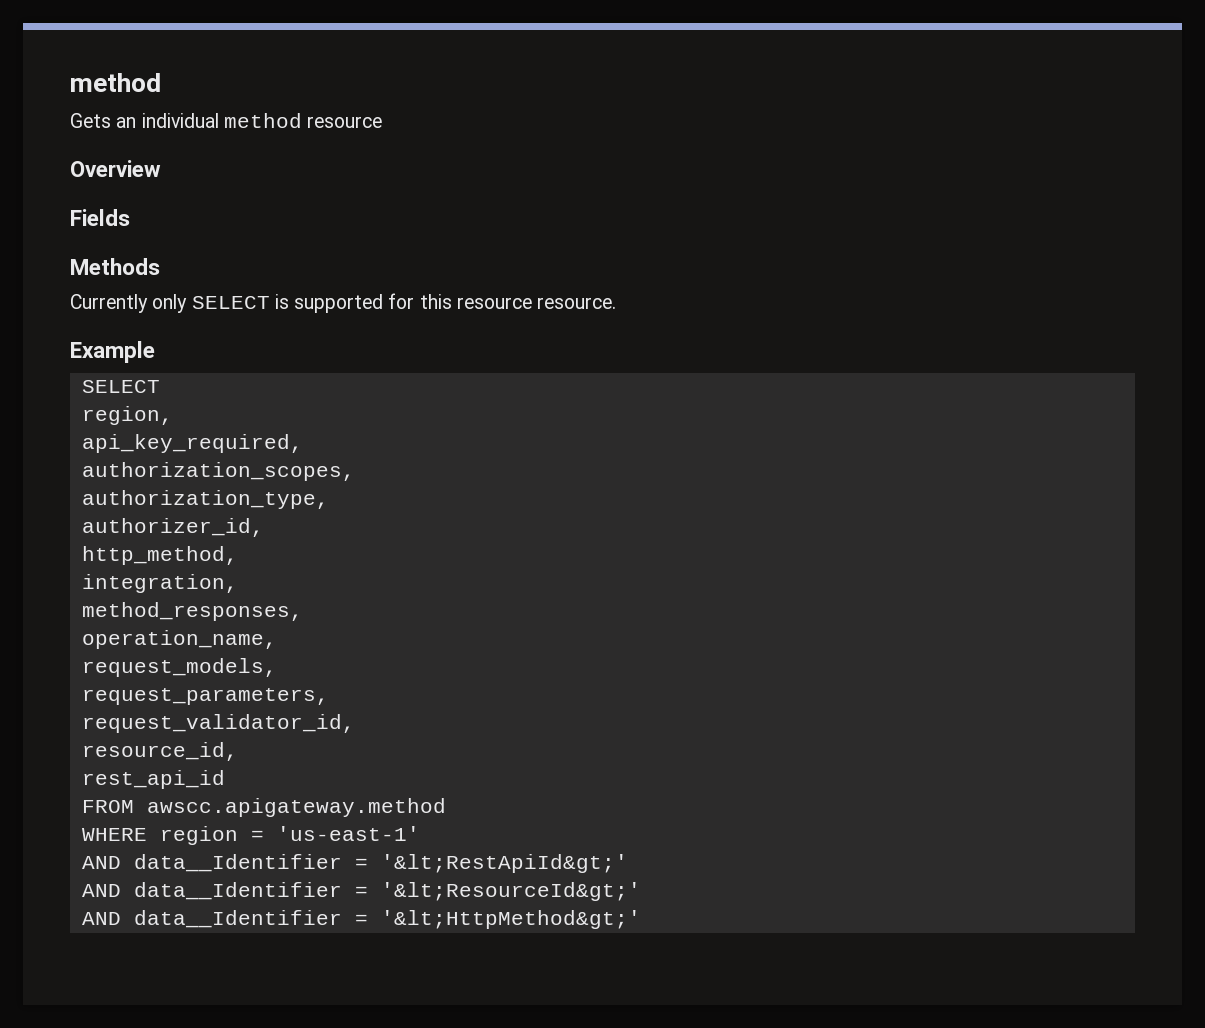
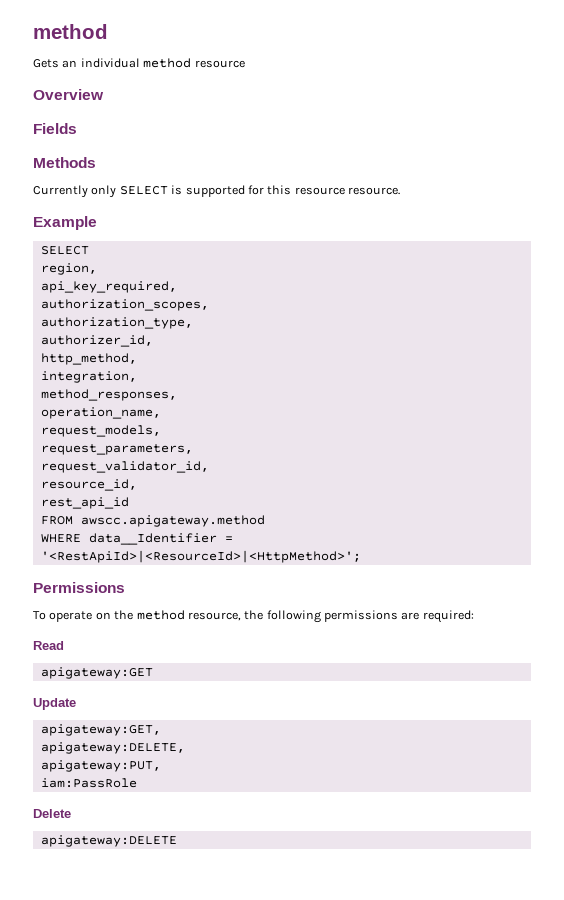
[159,826,420,845] [81,854,628,873] [81,882,641,901] [81,910,641,929] region = 'us-east-1' // AND data__Identifier = '&lt;RestApiId&gt;' // AND data__Identifier = '&lt;ResourceId&gt;' // AND data__Identifier = '&lt;HttpMethod&gt;' -> [88,533,233,545] [40,550,361,563] [33,582,125,593] [33,610,474,623] [33,641,64,650] [40,667,153,679] [33,698,76,710] [40,724,161,736] [40,742,185,754] [40,760,161,772] [40,778,137,788] [33,809,71,818] [40,835,177,847] data__Identifier = '<RestApiId>|<ResourceId>|<HttpMethod>'; // Permissions // To operate on the method resource, the following permissions are required: // Read // apigateway:GET // Update // apigateway:GET, // apigateway:DELETE, // apigateway:PUT, // iam:PassRole // Delete // apigateway:DELETE

